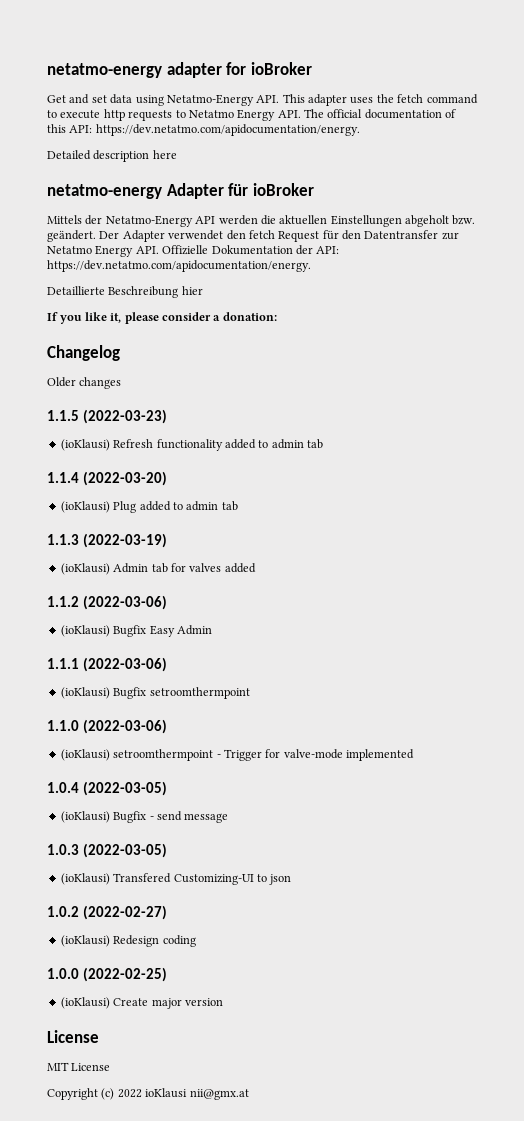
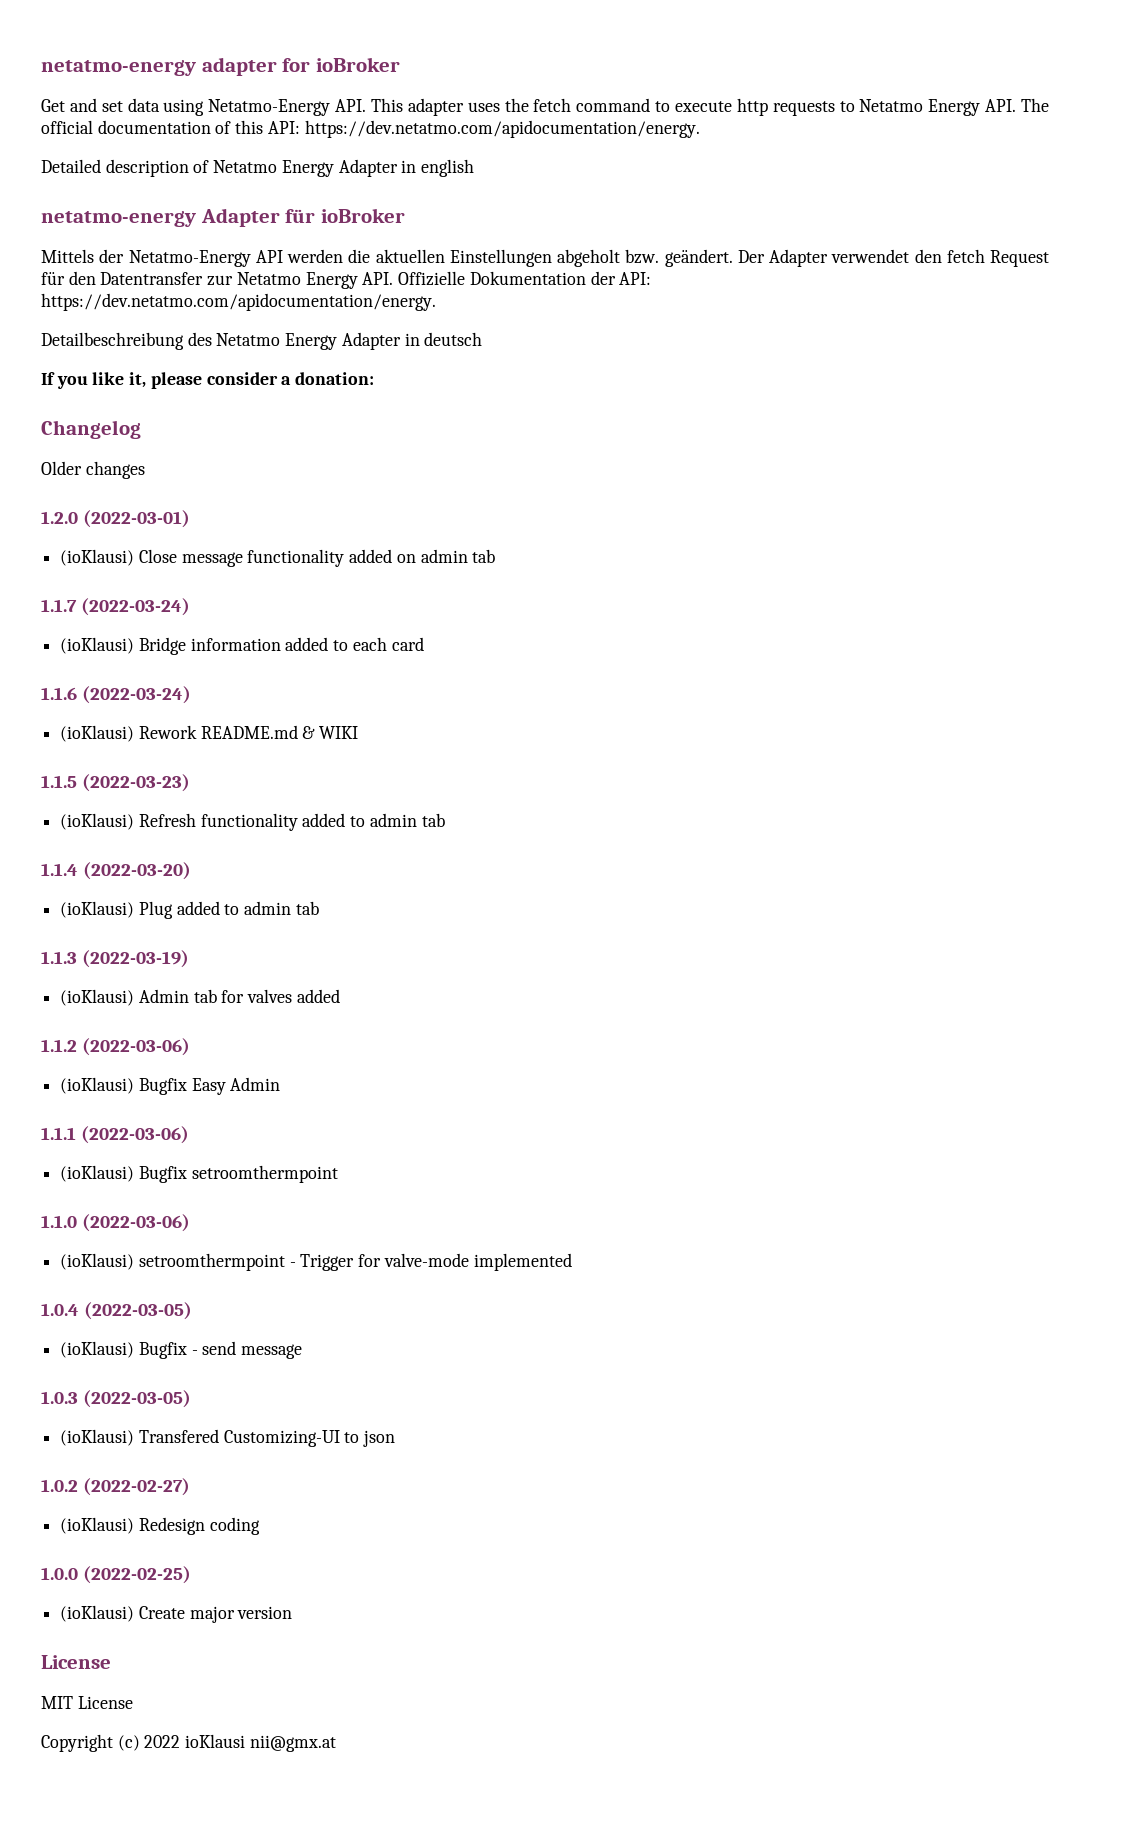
[152,150,177,159] here -> [193,159,475,177] of Netatmo Energy Adapter in english
[47,286,203,298] Detaillierte Beschreibung hier -> [41,332,483,350] Detailbeschreibung des Netatmo Energy Adapter in deutsch
(122, 383) none -> [41,510,191,528] [60,549,496,567] [41,598,191,616] [60,637,424,655] [41,686,192,704] [60,725,359,742] // 1.2.0 (2022-03-01) // (ioKlausi) Close message functionality added on admin tab // 1.1.7 (2022-03-24) // (ioKlausi) Bridge information added to each card // 1.1.6 (2022-03-24) // (ioKlausi) Rework README.md & WIKI

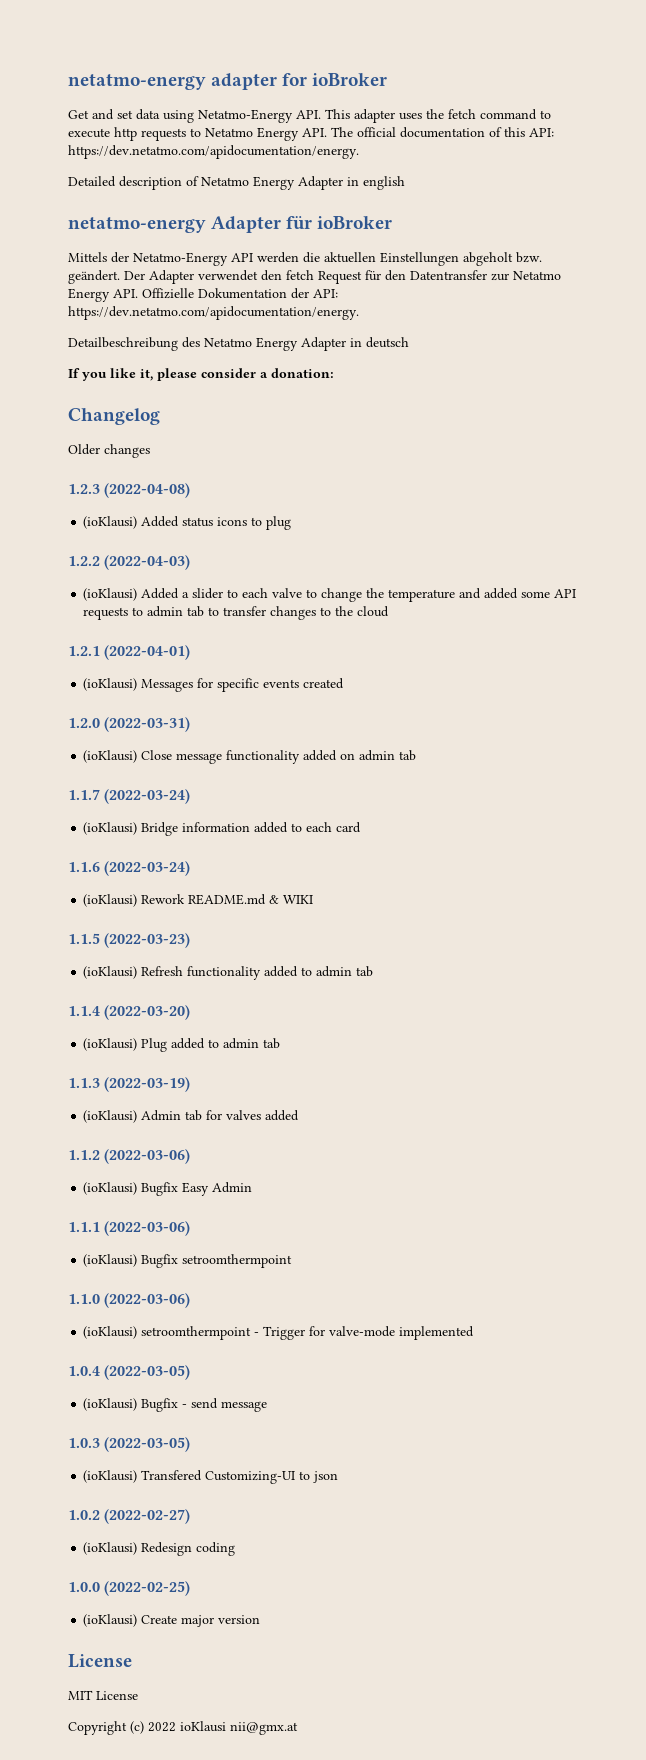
(145, 470) none -> [68,483,191,498] [83,516,292,530] [68,555,191,570] [83,588,577,602] [83,606,390,620] [68,645,191,660] [83,678,345,692] // 1.2.3 (2022-04-08) // (ioKlausi) Added status icons to plug // 1.2.2 (2022-04-03) // (ioKlausi) Added a slider to each valve to change the temperature and added some API requests to admin tab to transfer changes to the cloud // 1.2.1 (2022-04-01) // (ioKlausi) Messages for specific events created
[83,510,191,528] (2022-03-01) -> [104,717,191,732] (2022-03-31)

